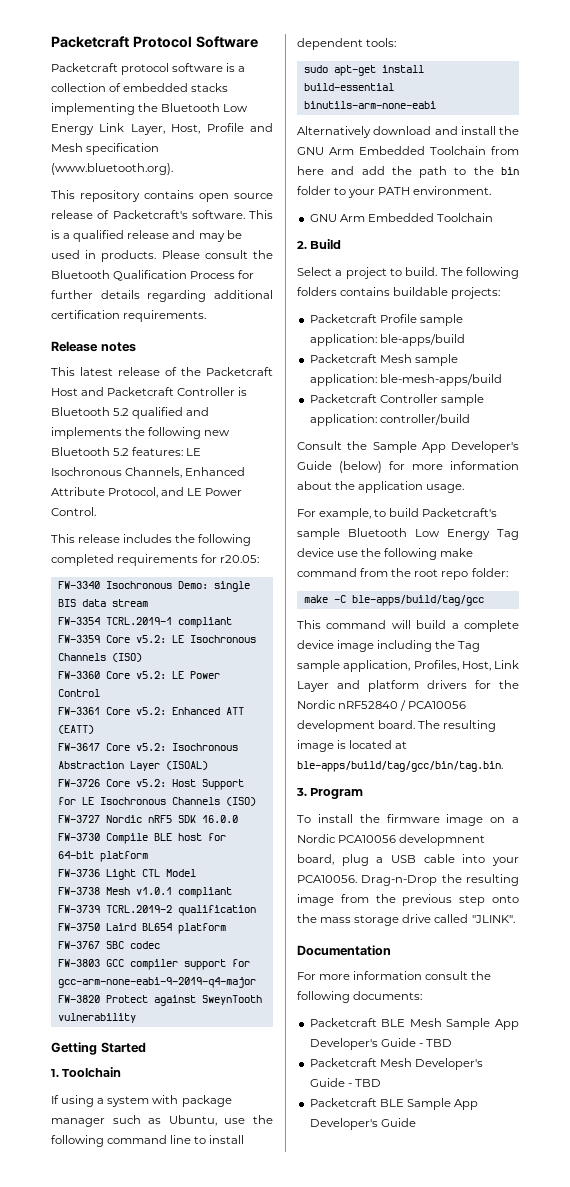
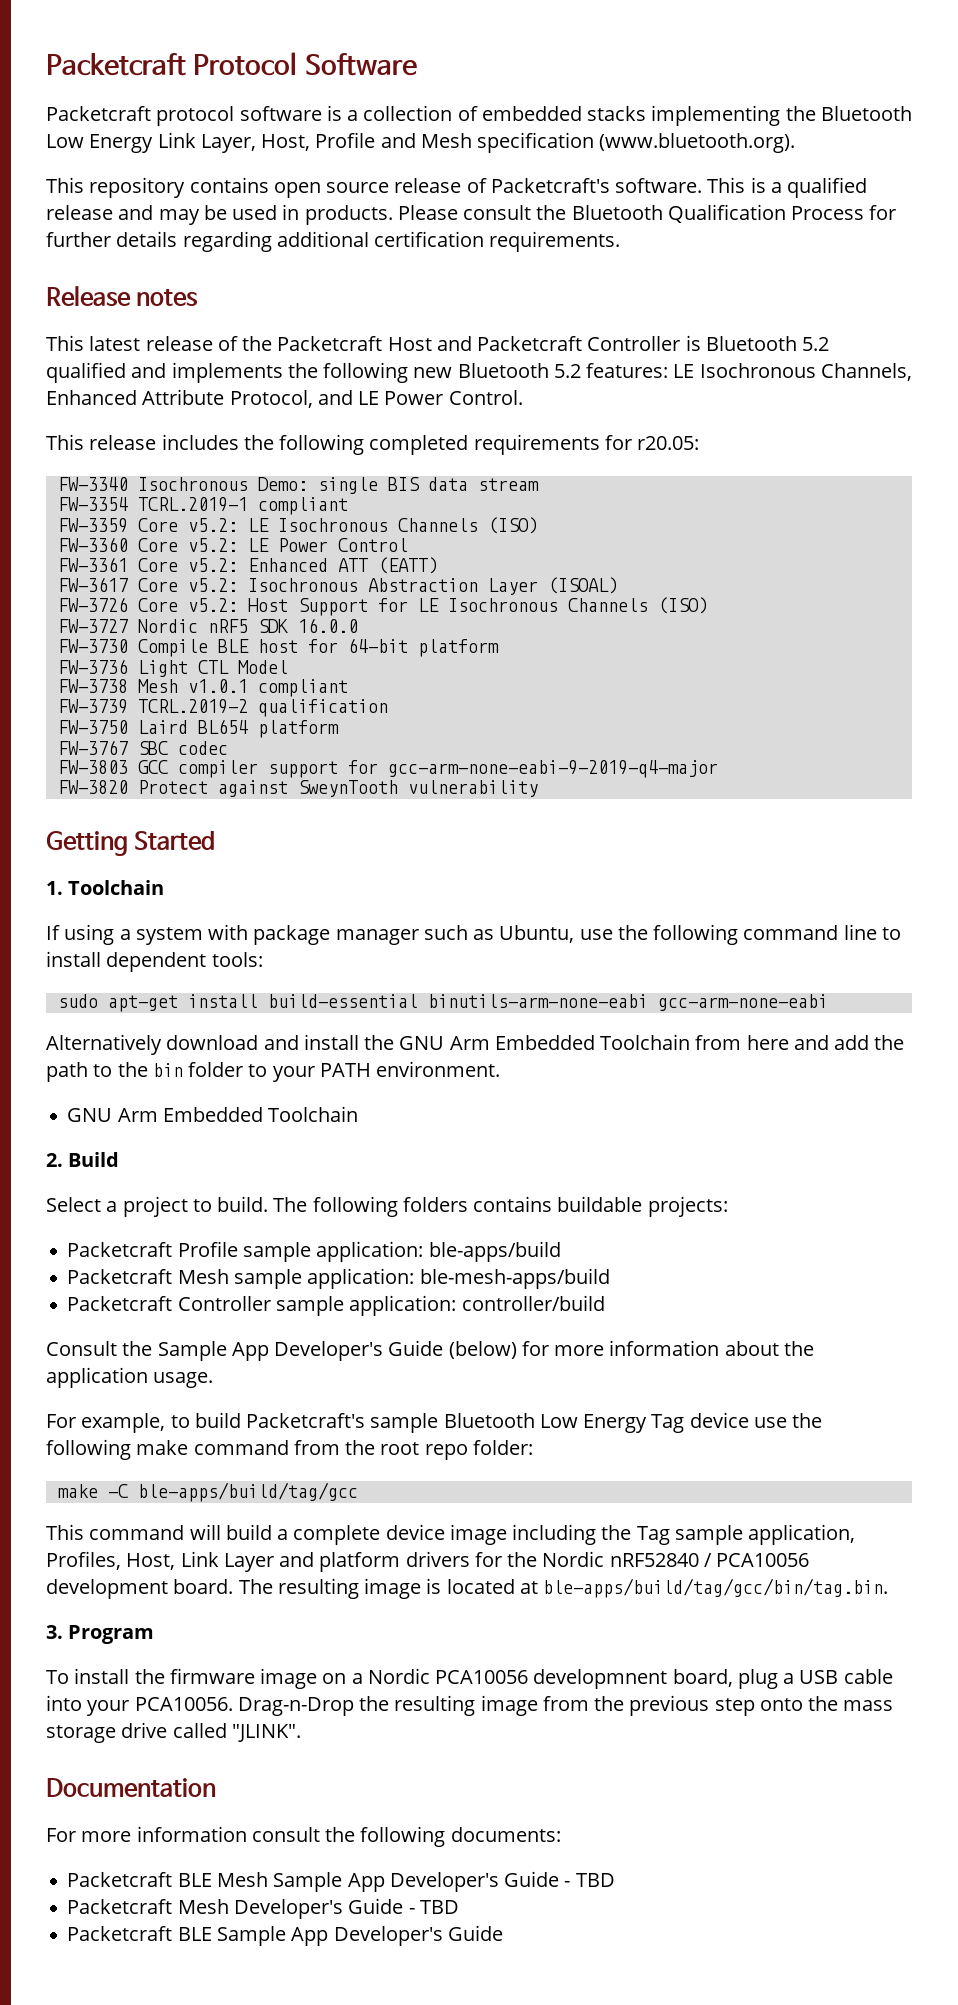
(436, 105) none -> [657,994,828,1011] gcc-arm-none-eabi

